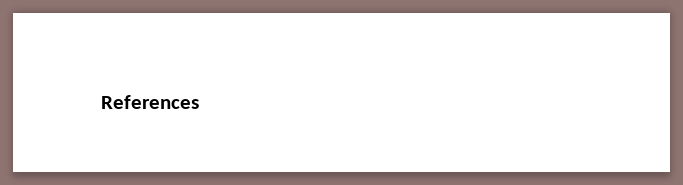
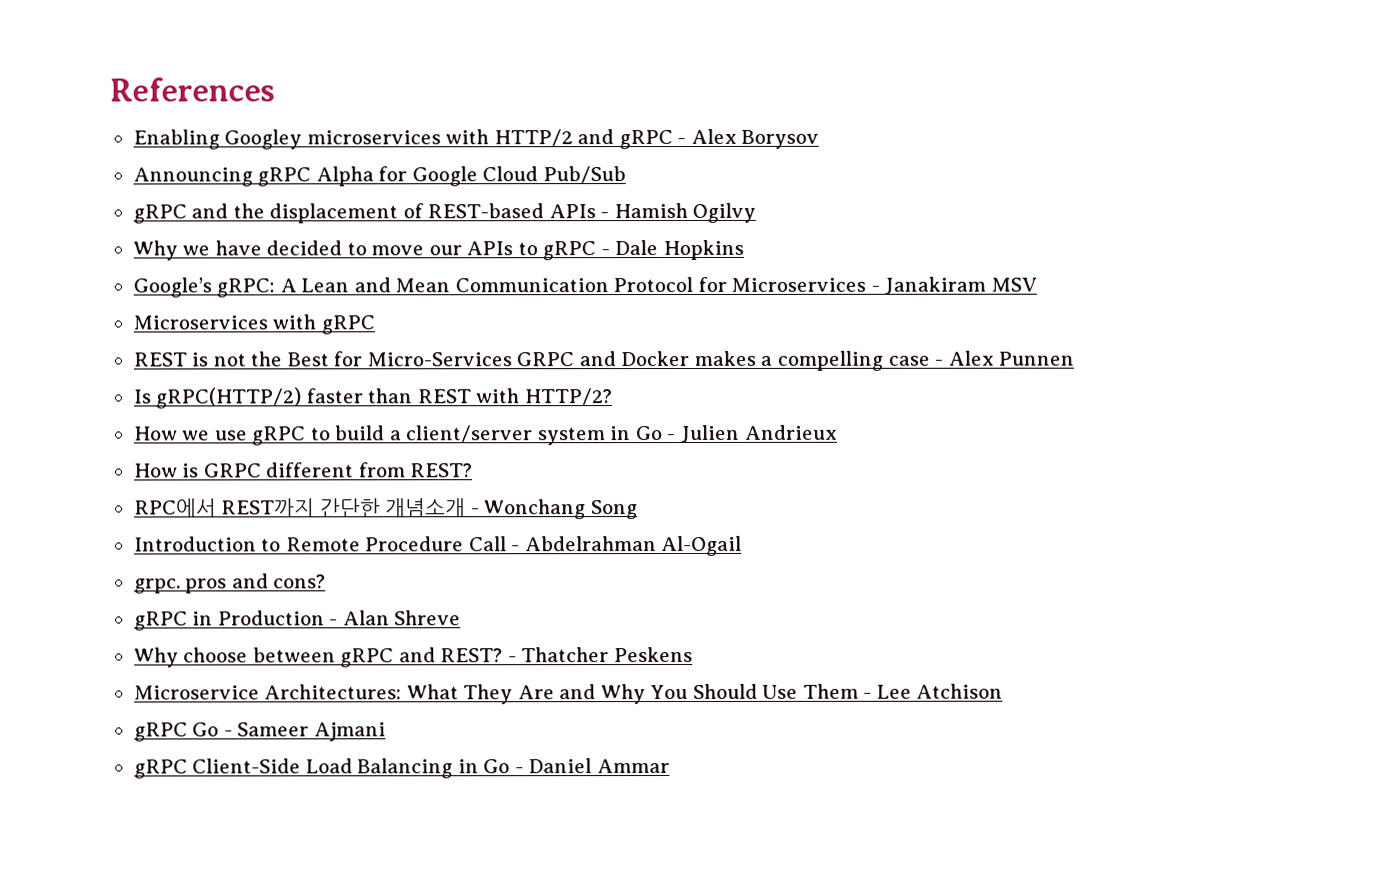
(199, 102) none -> [132,128,820,150] [132,166,626,187] [132,202,757,224] [132,239,744,261] [132,276,1037,298] [132,314,375,335] [132,350,1075,371] [132,387,612,409] [132,424,837,446] [133,462,474,478] [133,498,638,520] [133,535,743,557] [133,573,327,594] [133,610,462,631] [133,646,693,668] [133,683,1004,705] [133,722,386,742] [133,758,670,779] // Enabling Googley microservices with HTTP/2 and gRPC - Alex Borysov // Announcing gRPC Alpha for Google Cloud Pub/Sub // gRPC and the displacement of REST-based APIs - Hamish Ogilvy // Why we have decided to move our APIs to gRPC - Dale Hopkins // Google’s gRPC: A Lean and Mean Communication Protocol for Microservices - Janakiram MSV // Microservices with gRPC // REST is not the Best for Micro-Services GRPC and Docker makes a compelling case - Alex Punnen // Is gRPC(HTTP/2) faster than REST with HTTP/2? // How we use gRPC to build a client/server system in Go - Julien Andrieux // How is GRPC different from REST? // RPC에서 REST까지 간단한 개념소개 - Wonchang Song // Introduction to Remote Procedure Call - Abdelrahman Al-Ogail // grpc. pros and cons? // gRPC in Production - Alan Shreve // Why choose between gRPC and REST? - Thatcher Peskens // Microservice Architectures: What They Are and Why You Should Use Them - Lee Atchison // gRPC Go - Sameer Ajmani // gRPC Client-Side Load Balancing in Go - Daniel Ammar

